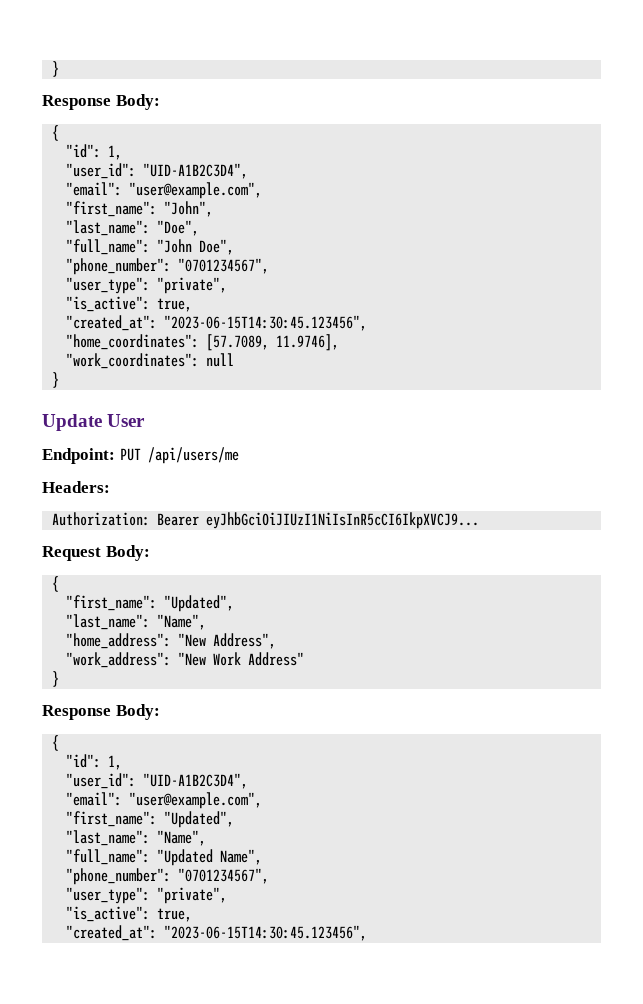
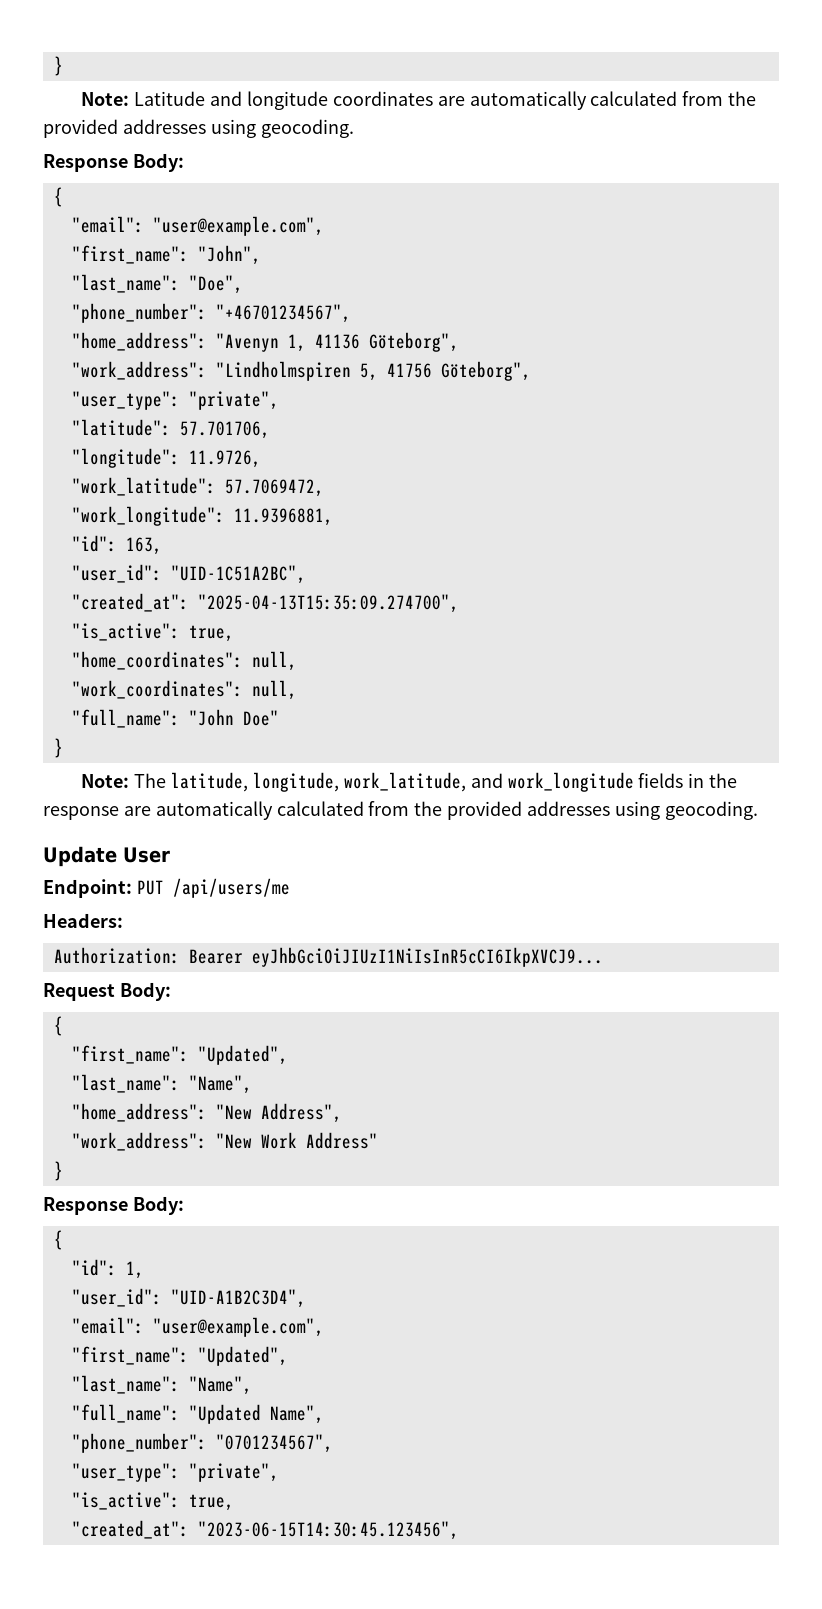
[52,61,60,77] [42,94,160,110] [52,125,60,141] [66,144,123,160] [66,163,249,179] } // Response Body: // { // "id": 1, // "user_id": "UID-A1B2C3D4", -> [53,56,63,76] [81,91,757,110] [43,119,354,138] [43,153,184,172] [53,187,63,207] } // Note: Latitude and longitude coordinates are automatically calculated from the provided addresses using geocoding. // Response Body: // {
[66,239,235,255] [66,258,270,275] [66,277,228,294] [66,296,193,312] [66,315,368,331] "full_name": "John Doe", // "phone_number": "0701234567", // "user_type": "private", // "is_active": true, // "created_at": "2023-06-15T14:30:45.123456", -> [71,303,351,323] [71,332,459,352] [71,361,531,381] [71,391,279,410] [71,419,270,439] [71,448,261,468] [71,477,324,497] [71,506,333,526] [71,535,162,555] [71,564,306,584] [71,593,459,613] [71,623,234,642] "phone_number": "+46701234567", // "home_address": "Avenyn 1, 41136 Göteborg", // "work_address": "Lindholmspiren 5, 41756 Göteborg", // "user_type": "private", // "latitude": 57.701706, // "longitude": 11.9726, // "work_latitude": 57.7069472, // "work_longitude": 11.9396881, // "id": 163, // "user_id": "UID-1C51A2BC", // "created_at": "2025-04-13T15:35:09.274700", // "is_active": true,
[206,334,340,351] [57.7089, 11.9746], -> [251,651,297,671] null,
[206,353,235,367] [52,372,60,388] null // } -> [251,680,297,700] [71,709,279,728] [53,738,63,758] [81,772,738,792] [43,801,758,820] null, // "full_name": "John Doe" // } // Note: The latitude, longitude, work_latitude, and work_longitude fields in the response are automatically calculated from the provided addresses using geocoding.

